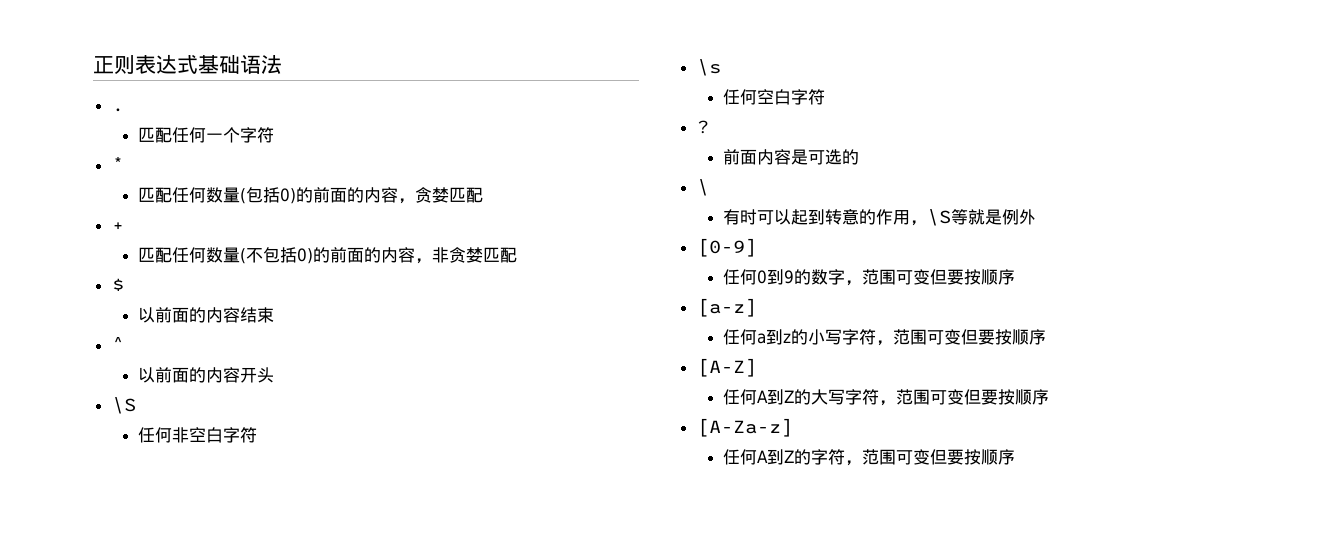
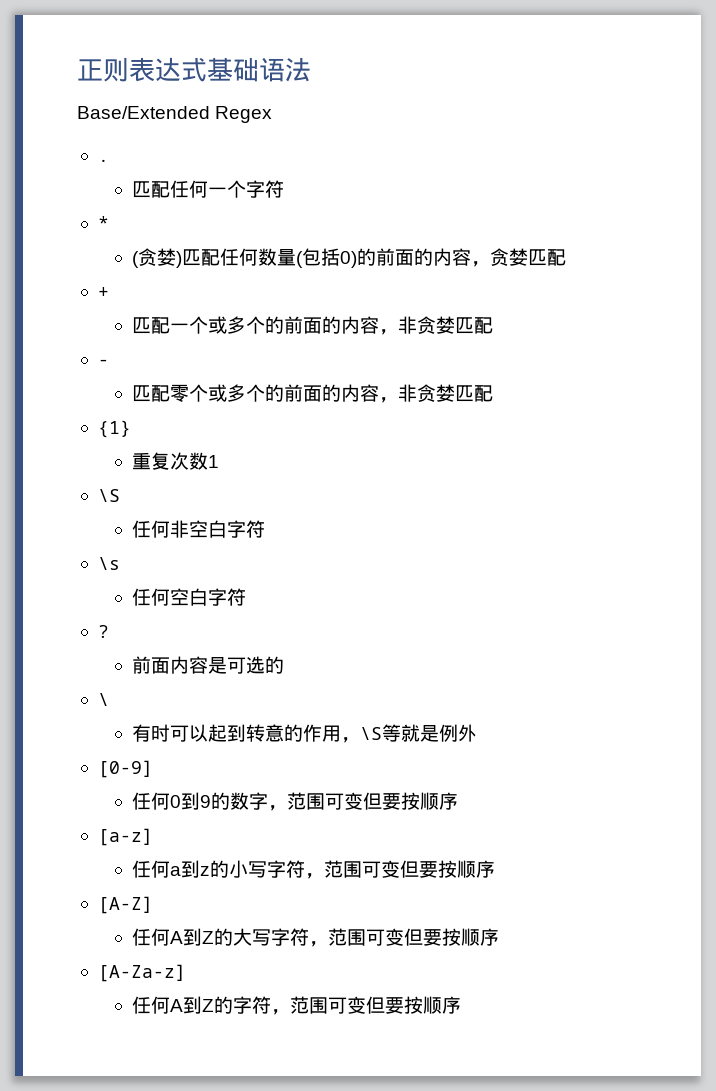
(282, 64) none -> [77,106,273,123] // Base/Extended Regex
(124, 164) none -> [131,248,182,268] (贪婪)
[172,247,518,264] [111,278,124,291] [138,307,275,323] [111,337,124,351] [138,367,275,383] 任何数量(不包括0)的前面的内容，非贪婪匹配 // $ // 以前面的内容结束 // ^ // 以前面的内容开头 -> [169,316,493,335] [97,359,109,366] [131,384,493,403] [97,420,131,438] [131,452,219,470] 一个或多个的前面的内容，非贪婪匹配 // - // 匹配零个或多个的前面的内容，非贪婪匹配 // {1} // 重复次数1

